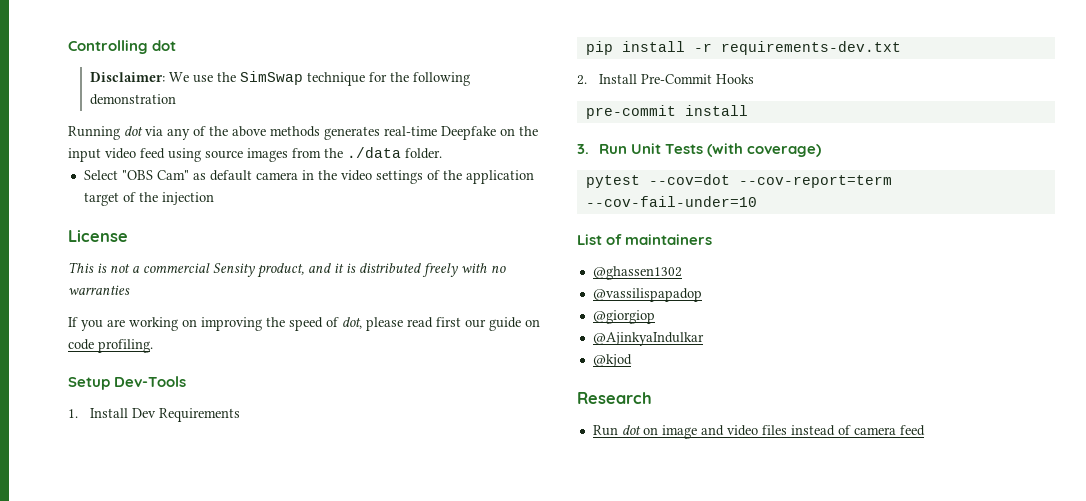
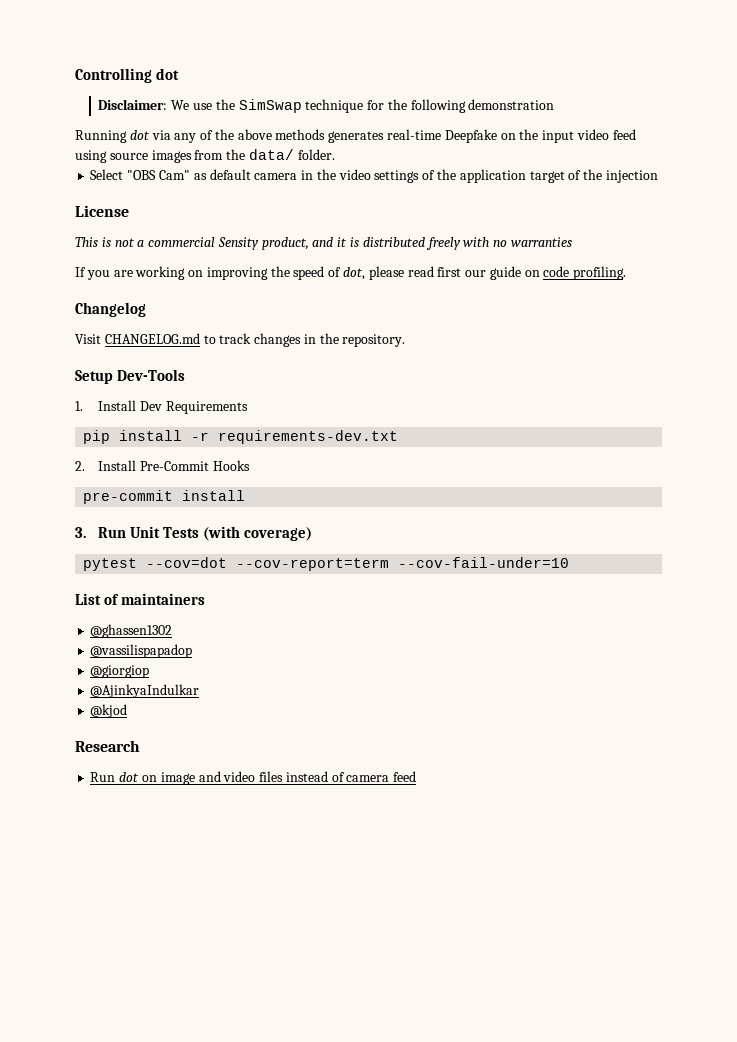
[347,147,401,158] ./data -> [248,149,294,160] data/
(153, 346) none -> [75,302,146,317] [75,333,406,347] // Changelog // Visit CHANGELOG.md to track changes in the repository.

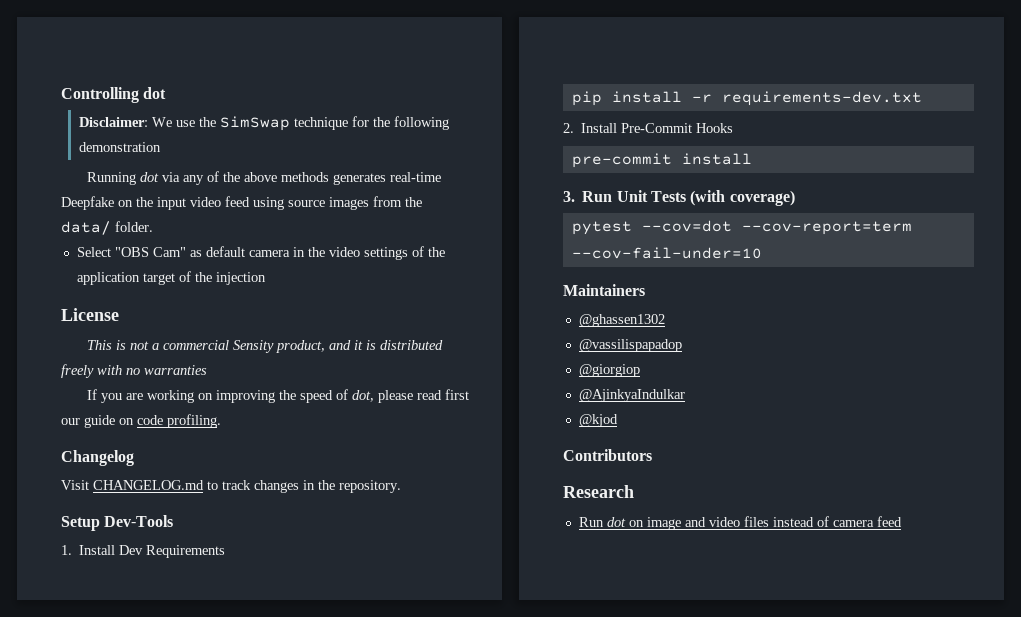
[75,593,205,605] List of maintainers -> [563,284,645,296] Maintainers
(128, 711) none -> [563,449,652,461] // Contributors

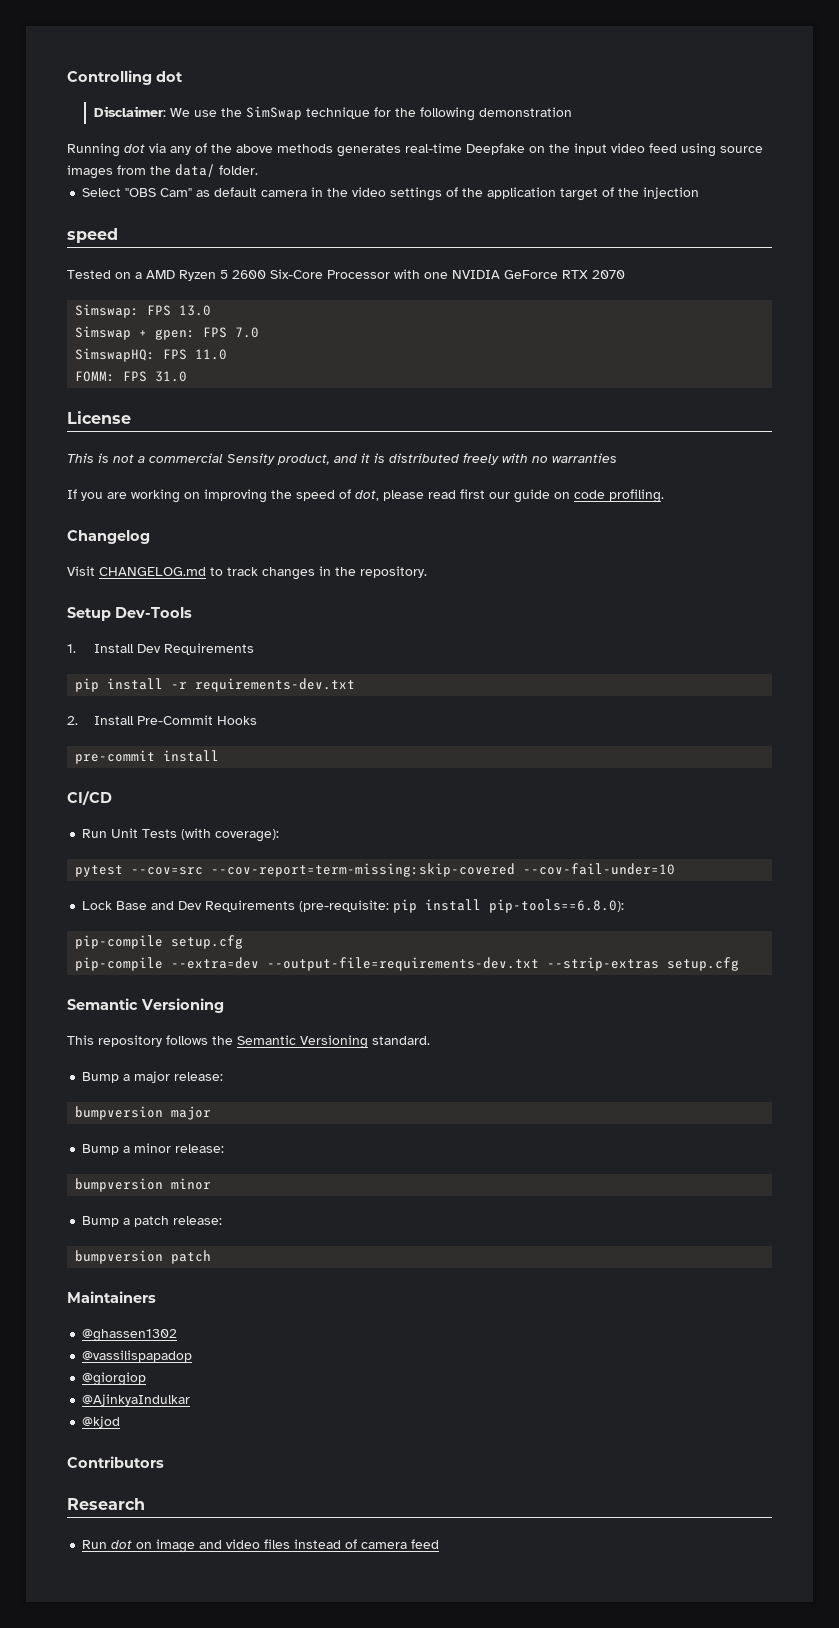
(266, 278) none -> [67,228,118,243] [67,269,625,281] [75,304,212,318] [75,326,260,340] [75,348,228,362] [75,371,188,382] // speed // Tested on a AMD Ryzen 5 2600 Six-Core Processor with one NVIDIA GeForce RTX 2070 // Simswap: FPS 13.0 // Simswap + gpen: FPS 7.0 // SimswapHQ: FPS 11.0 // FOMM: FPS 31.0
[563,191,575,202] 3. -> [67,791,112,805] CI/CD //
[729,190,795,206] coverage) -> [215,829,280,842] coverage):
[641,220,912,235] --cov=dot --cov-report=term -> [131,863,516,877] --cov=src --cov-report=term-missing:skip-covered
(762, 253) none -> [82,899,625,913] [75,935,244,949] [75,957,740,971] [67,998,224,1013] [67,1035,430,1049] [82,1071,224,1083] [75,1106,212,1120] [82,1143,225,1155] [75,1178,212,1192] [82,1216,223,1227] [75,1250,212,1264] // Lock Base and Dev Requirements (pre-requisite: pip install pip-tools==6.8.0): // pip-compile setup.cfg // pip-compile --extra=dev --output-file=requirements-dev.txt --strip-extras setup.cfg // Semantic Versioning // This repository follows the Semantic Versioning standard. // Bump a major release: // bumpversion major // Bump a minor release: // bumpversion minor // Bump a patch release: // bumpversion patch

